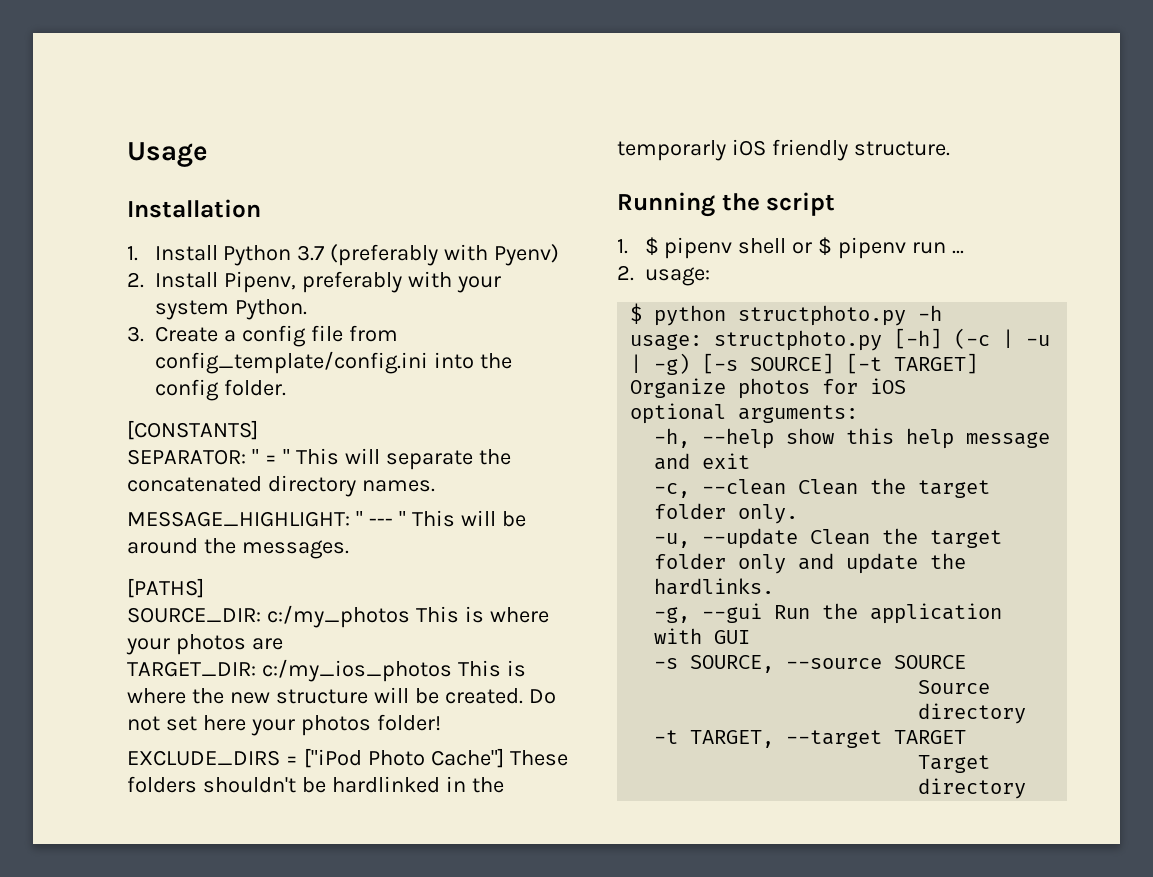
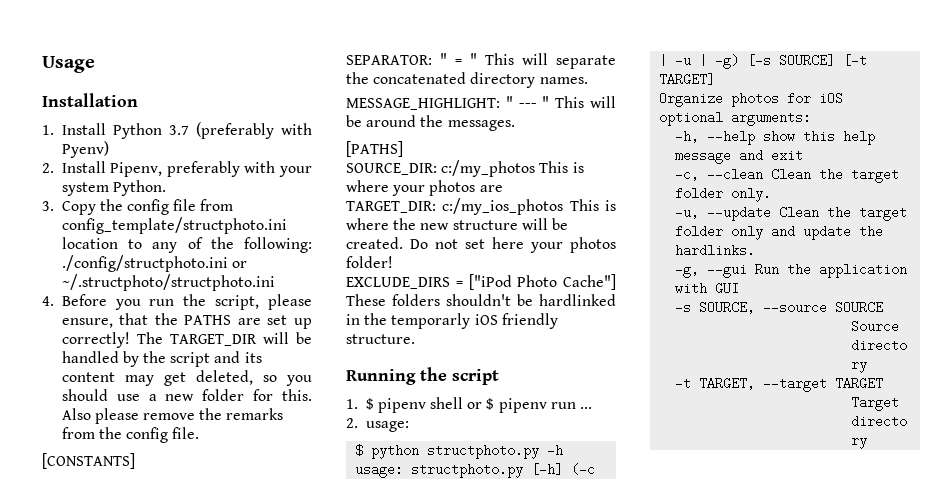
[155,326,236,342] Create a -> [61,199,123,215] Copy the
[155,351,512,374] [155,379,286,401] config_template/config.ini into the config folder. -> [61,217,287,234] [61,237,312,253] [61,255,247,272] [61,274,275,291] [42,294,312,310] [61,313,312,329] [61,332,312,348] [61,351,262,367] [61,370,312,386] [61,389,312,401] [61,408,284,424] [61,427,200,443] config_template/structphoto.ini location to any of the following: ./config/structphoto.ini or ~/.structphoto/structphoto.ini // 4. Before you run the script, please ensure, that the PATHS are set up correctly! The TARGET_DIR will be handled by the script and its content may get deleted, so you should use a new folder for this. Also please remove the remarks from the config file.

